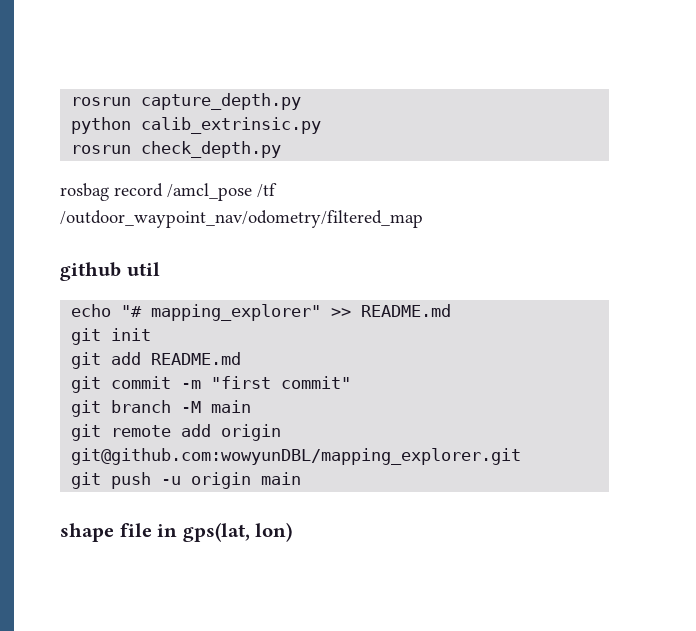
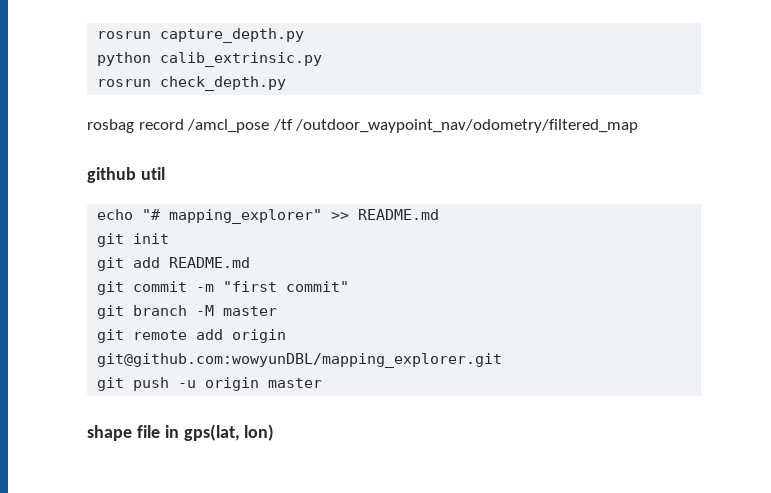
[211,400,252,413] main -> [223,306,278,316] master
[261,472,302,485] main -> [268,378,323,388] master

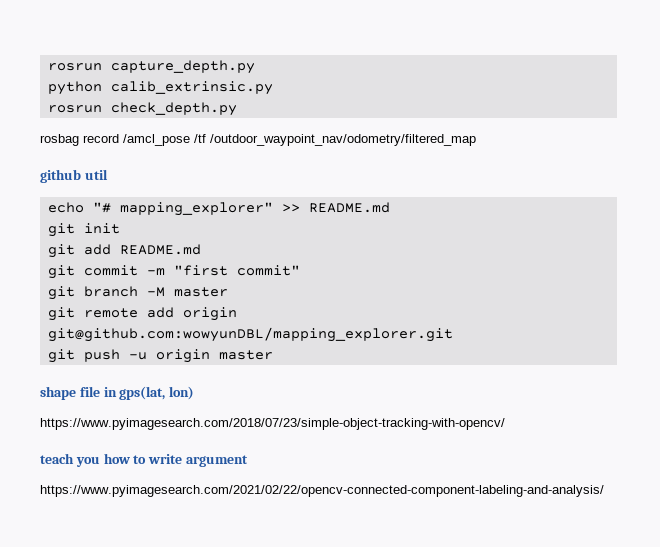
(275, 432) none -> [40,418,505,430] [40,453,248,467] [40,485,604,497] // https://www.pyimagesearch.com/2018/07/23/simple-object-tracking-with-opencv/ // teach you how to write argument // https://www.pyimagesearch.com/2021/02/22/opencv-connected-component-labeling-and-analysis/

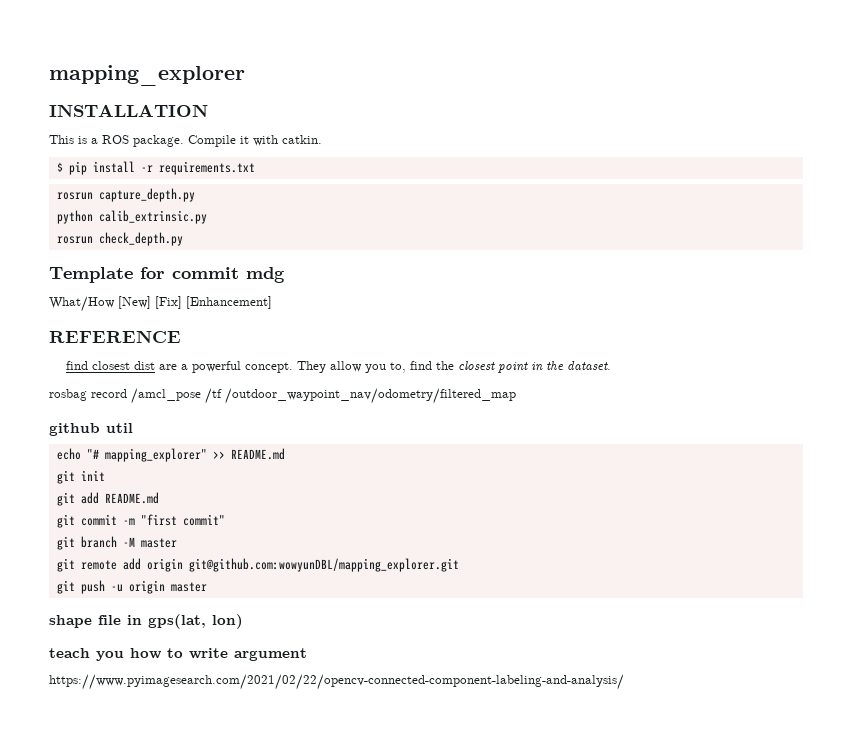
(47, 67) none -> [49,65,245,86] [49,104,208,117] [49,135,322,147] [56,161,255,175] mapping_explorer // INSTALLATION // This is a ROS package. Compile it with catkin. // $ pip install -r requirements.txt //
(237, 109) none -> [49,267,285,283] [49,296,272,312] [49,330,181,343] [66,361,612,373] // Template for commit mdg // What/How [New] [Fix] [Enhancement] // REFERENCE // find closest dist are a powerful concept. They allow you to, find the closest point in the dataset.
[40,418,505,430] // https://www.pyimagesearch.com/2018/07/23/simple-object-tracking-with-opencv/ -> (243, 621) none

